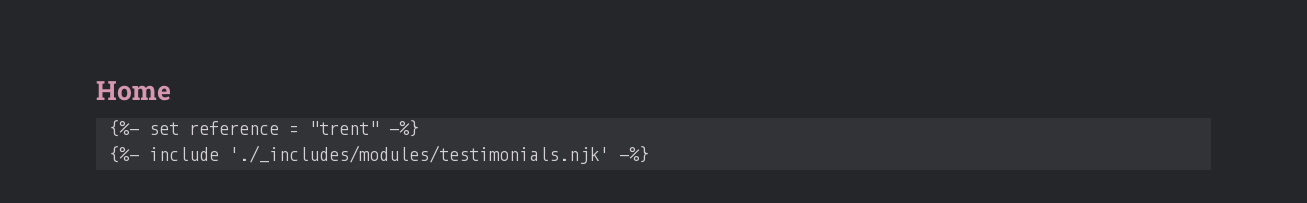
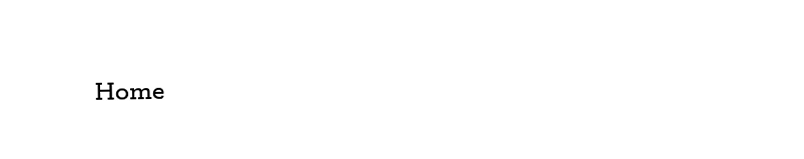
[108,120,419,137] [108,145,649,164] // {%- set reference = "trent" -%} // {%- include './_includes/modules/testimonials.njk' -%} -> (165, 90) none

